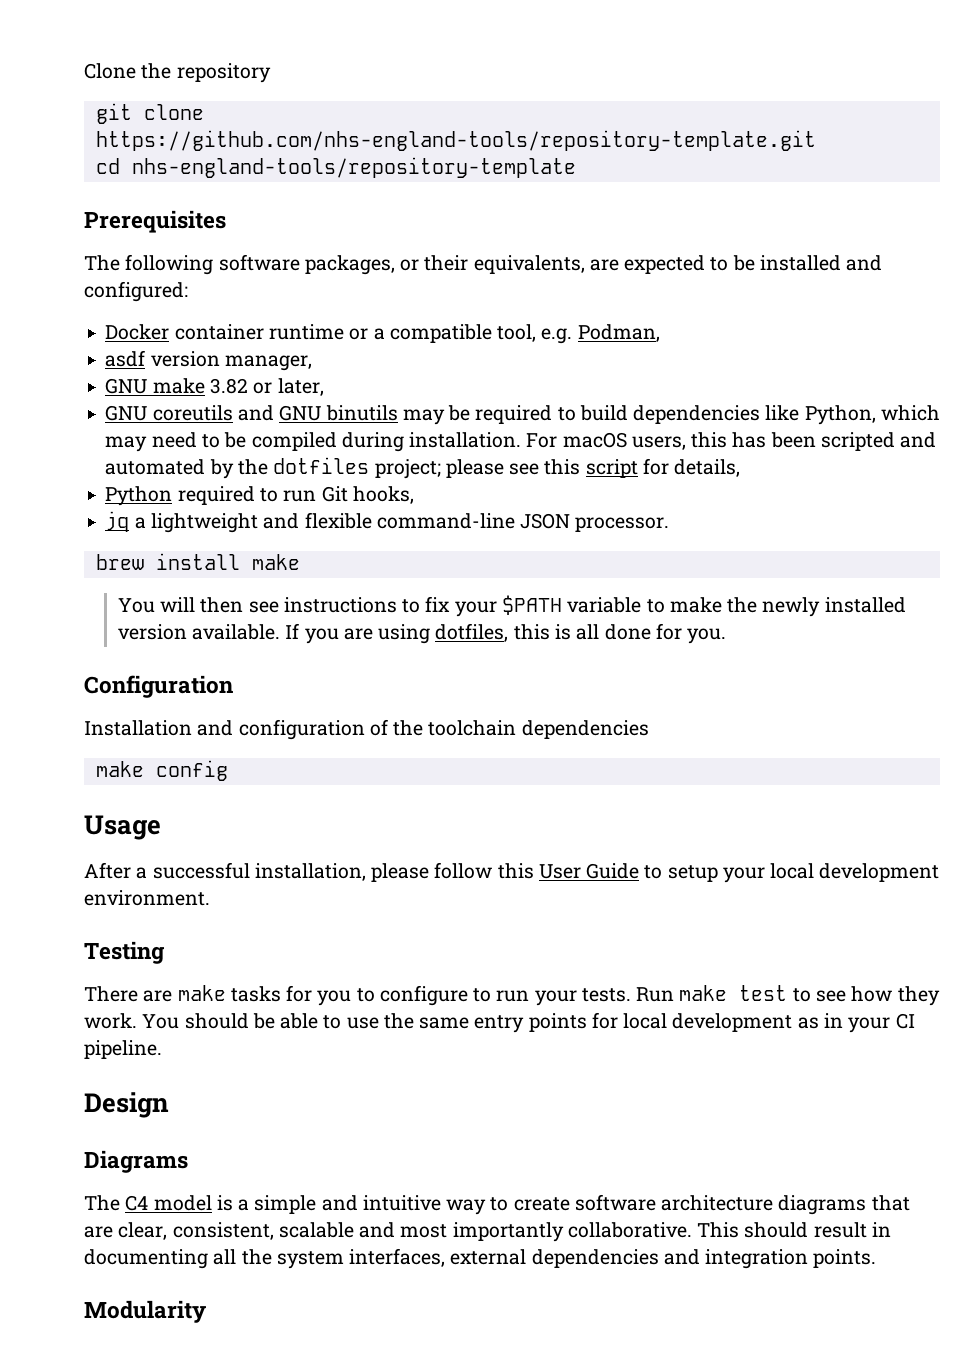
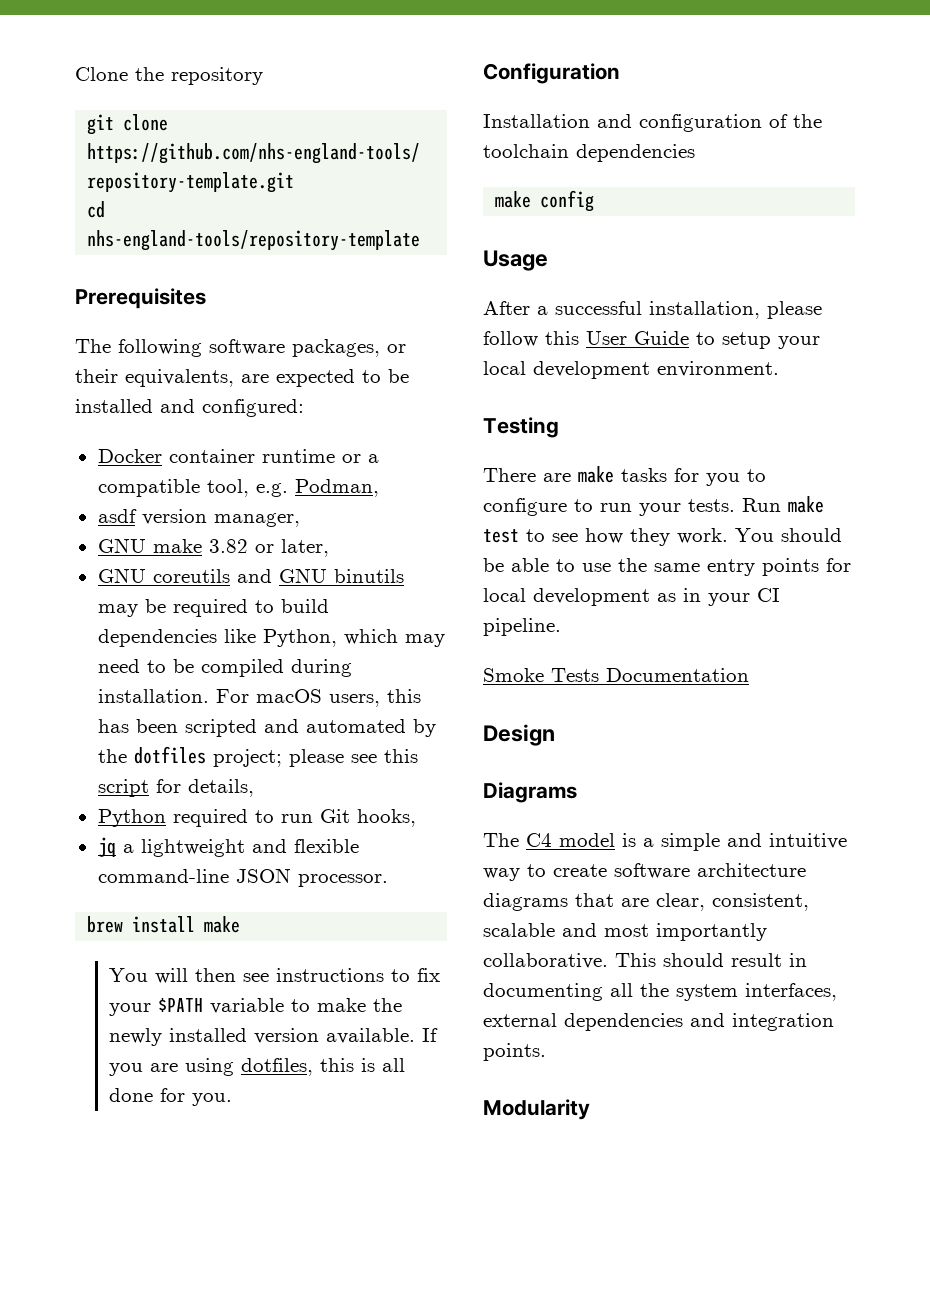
(162, 1049) none -> [483,668,749,682] // Smoke Tests Documentation

